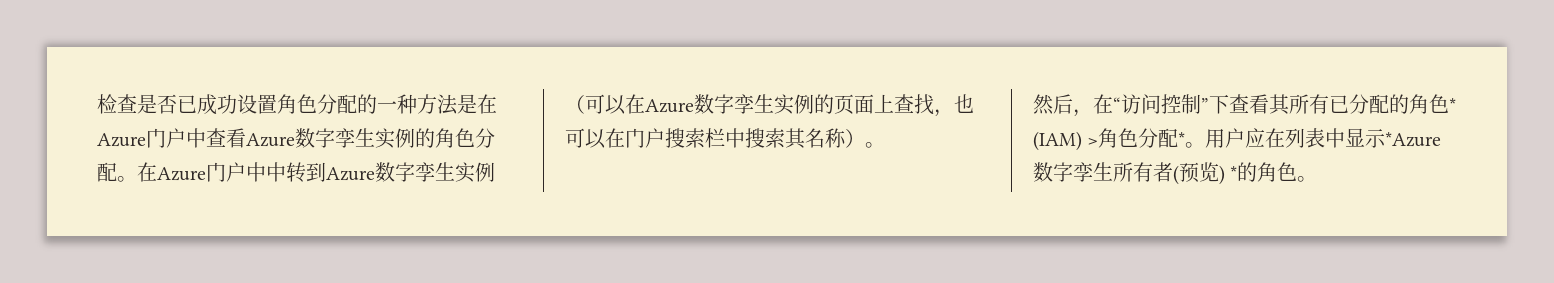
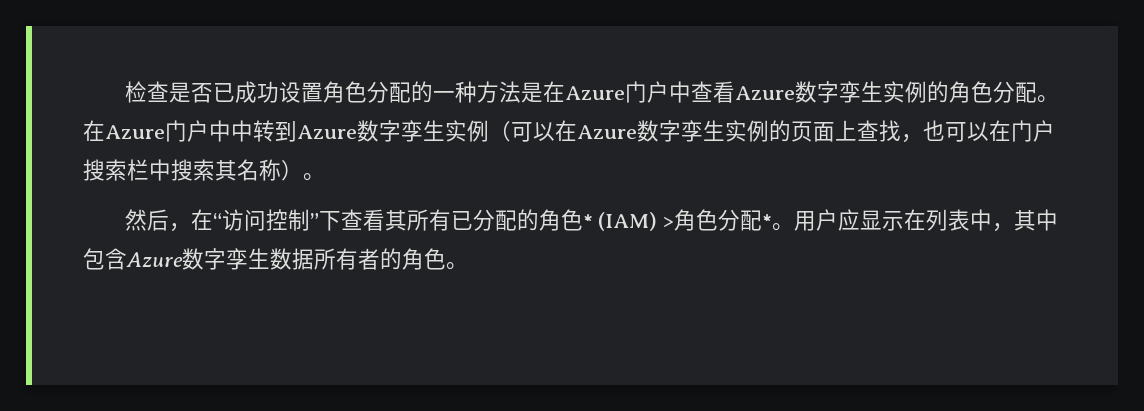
(1266, 138) none -> [860,210,905,231] 显示
[1345,128,1442,148] [1033,162,1238,185] 显示*Azure数字孪生所有者(预览) * -> [992,209,1059,232] [83,248,380,270] ，其中包含Azure数字孪生数据所有者

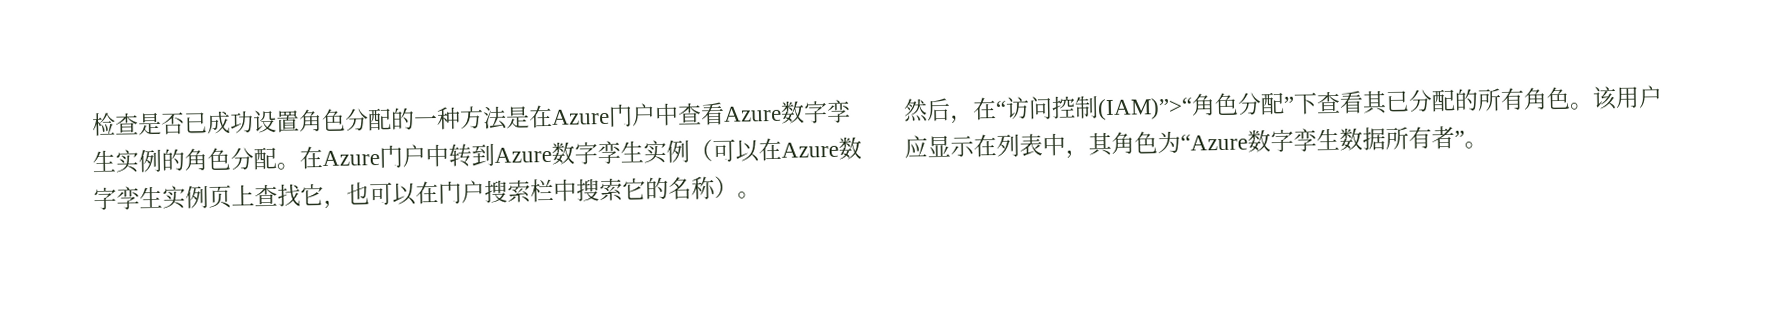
[231,120,253,142] 中 -> (449, 155) none
[769,120,901,142] 的页面上查找 -> [208,183,324,209] 页上查找它
[215,160,237,181] 其 -> [622,176,669,201] 它的
(310, 220) none -> [1097,91,1285,121] (IAM)”>“角色分配
[406,209,451,231] 所有 -> (1388, 102) none
[538,209,795,231] 角色* (IAM) >角色分配*。 -> [1477,85,1618,112] 所有角色。该
[1036,209,1059,231] [83,248,183,270] 中包含Azure -> [1111,130,1248,154] 角色为“Azure
[380,248,446,270] 的角色 -> [1454,130,1465,146] ”

